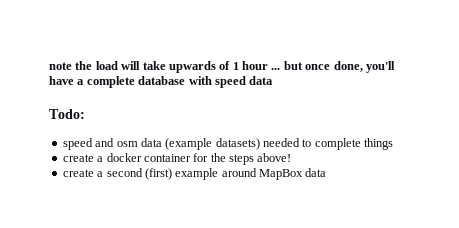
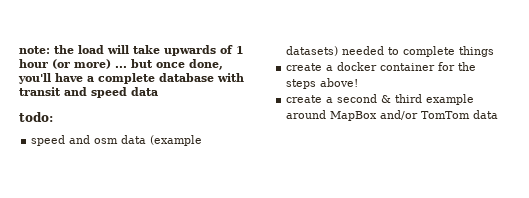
[49,62,72,70] note -> [19,46,50,54] note:
(268, 65) none -> [52,59,111,69] (or more)
(212, 80) none -> [19,87,87,96] transit and
[49,109,85,119] Todo: -> [19,112,53,122] todo:
[144,168,172,180] (first) -> [381,94,423,103] & third
(303, 174) none -> [380,110,471,120] and/or TomTom

